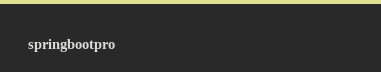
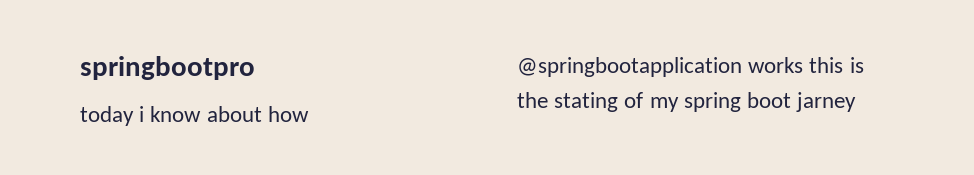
(115, 45) none -> [80,106,309,126] [517,57,864,77] [517,92,857,112] // today i know about how @springbootapplication works this is the stating of my spring boot jarney

